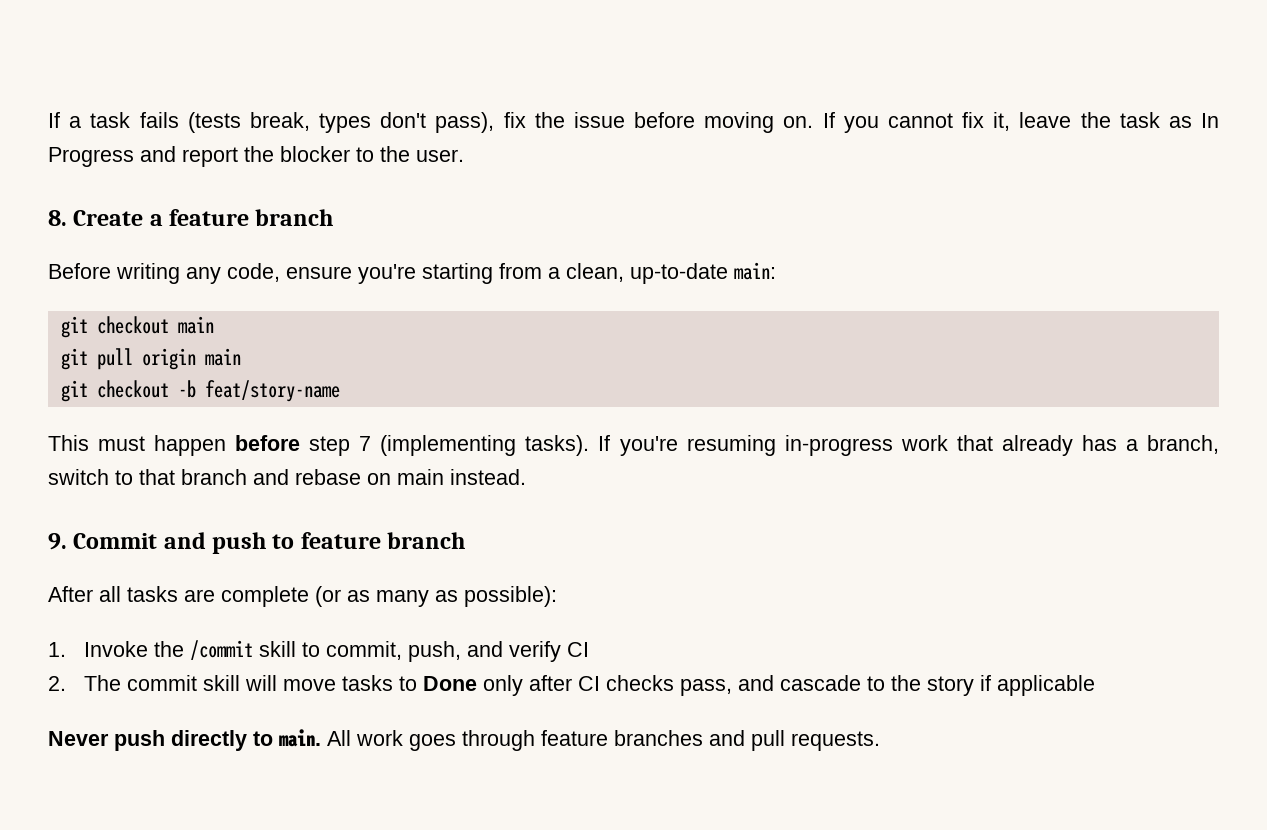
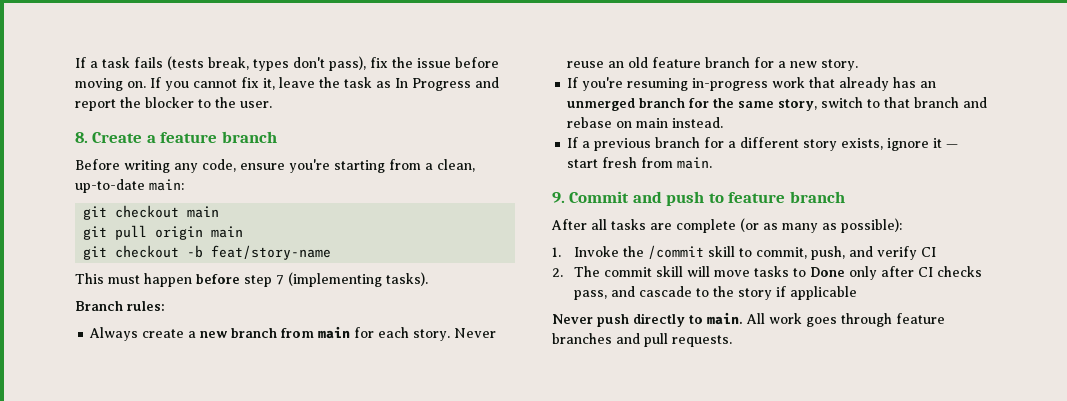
(590, 445) none -> [75,301,165,311] [89,326,497,341] [567,57,859,71] // Branch rules: // Always create a new branch from main for each story. Never reuse an old feature branch for a new story. //
[1125,435,1219,454] a branch, -> [920,81,937,88] [567,98,818,111] an unmerged branch for the same story,
(526, 477) none -> [567,137,959,151] [567,157,713,169] // If a previous branch for a different story exists, ignore it — start fresh from main.

